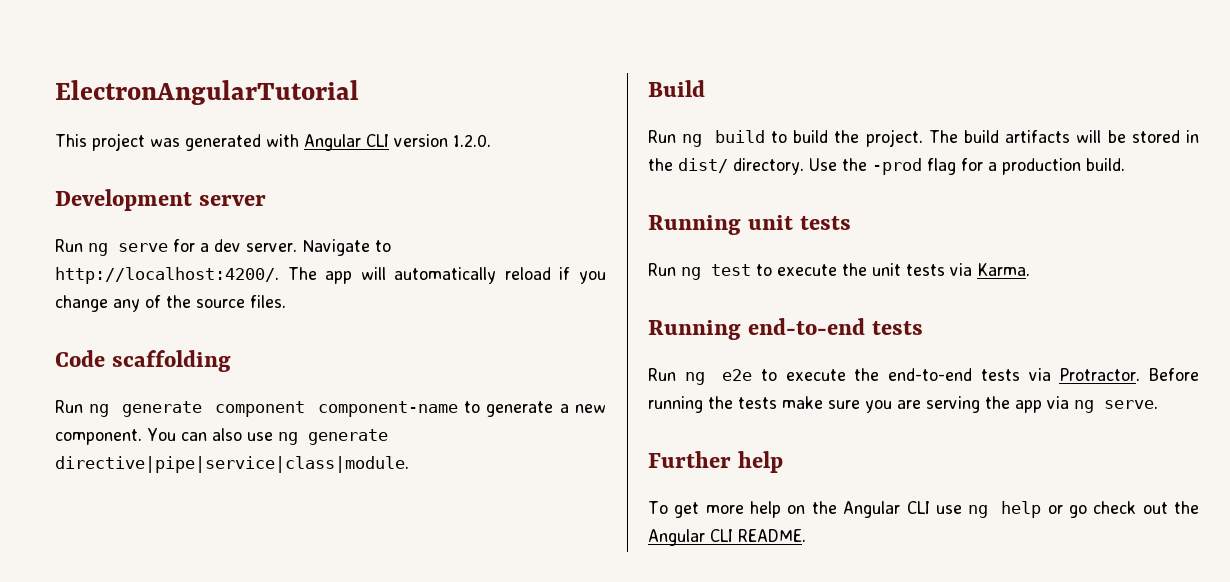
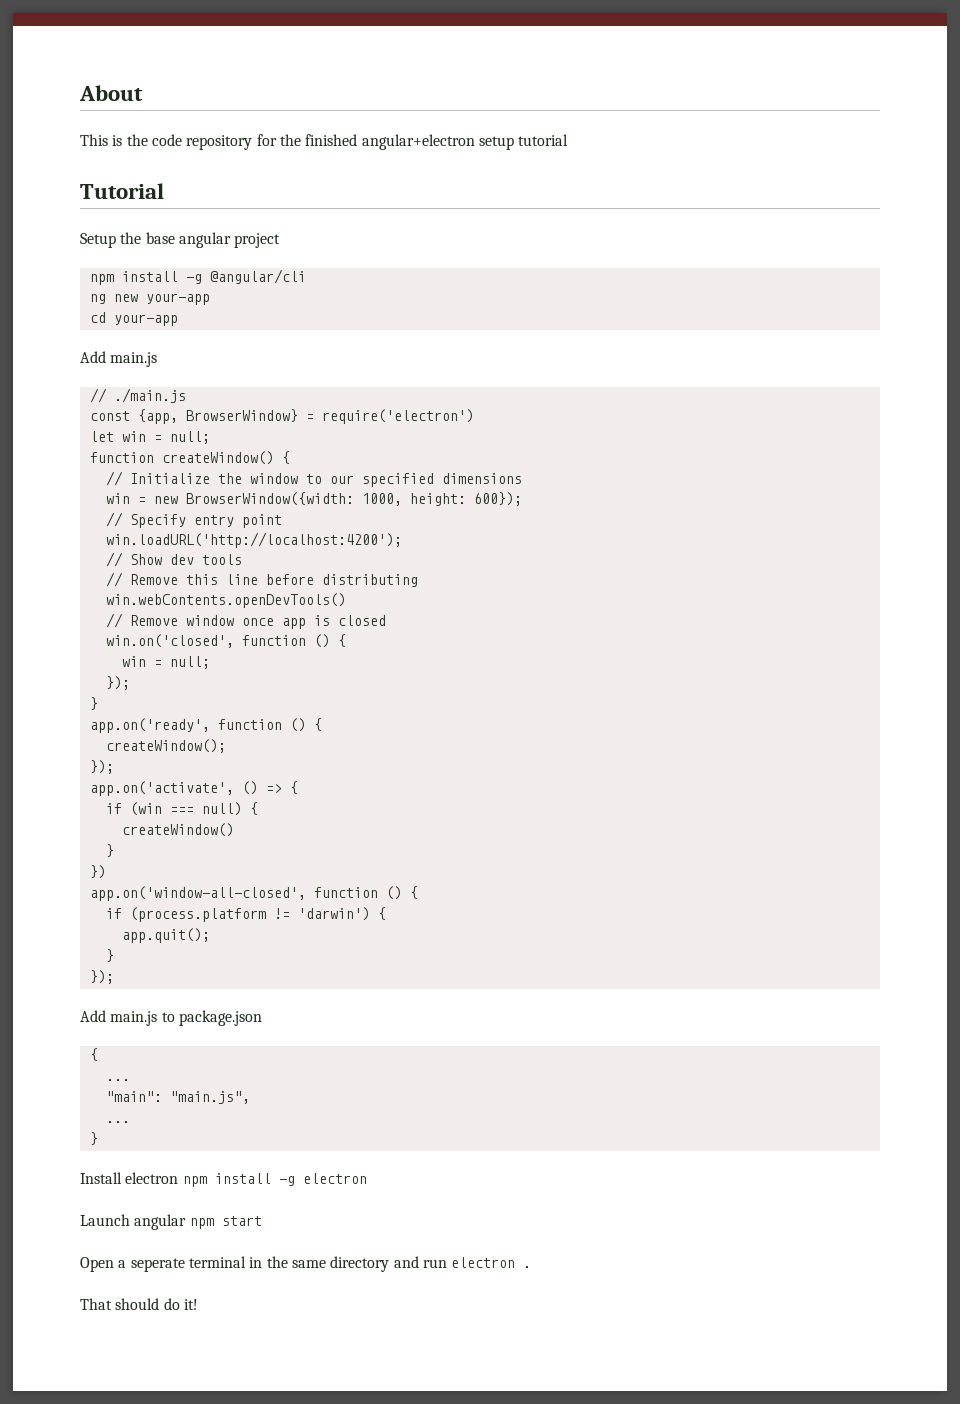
[55,80,359,105] ElectronAngularTutorial -> [79,85,143,101] About
[92,133,491,151] [55,189,267,211] [55,239,391,256] [55,267,606,284] [55,295,286,312] [55,350,232,372] [55,400,607,417] [55,428,388,445] [55,456,409,473] [648,80,705,97] [648,129,1199,147] [648,158,1125,175] [648,215,852,235] [648,263,1030,280] [648,318,924,340] [648,368,1199,385] [648,396,1158,413] [648,451,784,473] [648,501,1199,518] [648,529,806,546] project was generated with Angular CLI version 1.2.0. // Development server // Run ng serve for a dev server. Navigate to http://localhost:4200/. The app will automatically reload if you change any of the source files. // Code scaffolding // Run ng generate component component-name to generate a new component. You can also use ng generate directive|pipe|service|class|module. // Build // Run ng build to build the project. The build artifacts will be stored in the dist/ directory. Use the -prod flag for a production build. // Running unit tests // Run ng test to execute the unit tests via Karma. // Running end-to-end tests // Run ng e2e to execute the end-to-end tests via Protractor. Before running the tests make sure you are serving the app via ng serve. // Further help // To get more help on the Angular CLI use ng help or go check out the Angular CLI README. -> [112,134,569,150] [80,183,164,199] [80,232,281,248] [89,269,306,285] [89,293,210,305] [89,312,178,326] [80,351,158,367] [89,388,186,403] [89,409,474,424] [89,431,210,444] [89,451,290,465] [105,471,522,487] [105,492,522,506] [105,512,282,528] [105,532,402,548] [105,552,242,567] [105,572,418,587] [105,593,346,608] [105,613,386,629] [105,634,346,648] [121,656,210,669] [105,676,130,690] [89,697,98,710] [89,718,322,733] [105,739,226,753] [89,760,114,774] [89,781,298,796] [105,802,258,816] [121,823,234,837] [105,844,114,857] [89,865,106,879] [89,886,418,901] [105,907,386,922] [121,928,210,943] [105,949,114,962] [89,970,114,984] [80,1010,262,1026] [89,1048,98,1061] [105,1079,130,1081] [105,1091,250,1104] [105,1121,130,1123] [89,1132,98,1145] [80,1172,367,1187] [80,1214,262,1230] [80,1256,532,1272] [80,1298,198,1310] is the code repository for the finished angular+electron setup tutorial // Tutorial // Setup the base angular project // npm install -g @angular/cli // ng new your-app // cd your-app // Add main.js // // ./main.js // const {app, BrowserWindow} = require('electron') // let win = null; // function createWindow() { // // Initialize the window to our specified dimensions // win = new BrowserWindow({width: 1000, height: 600}); // // Specify entry point // win.loadURL('http://localhost:4200'); // // Show dev tools // // Remove this line before distributing // win.webContents.openDevTools() // // Remove window once app is closed // win.on('closed', function () { // win = null; // }); // } // app.on('ready', function () { // createWindow(); // }); // app.on('activate', () => { // if (win === null) { // createWindow() // } // }) // app.on('window-all-closed', function () { // if (process.platform != 'darwin') { // app.quit(); // } // }); // Add main.js to package.json // { // ... // "main": "main.js", // ... // } // Install electron npm install -g electron // Launch angular npm start // Open a seperate terminal in the same directory and run electron . // That should do it!

